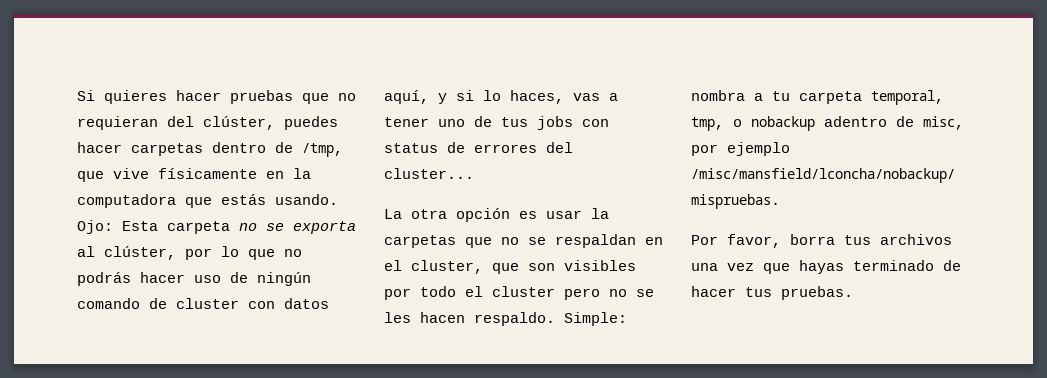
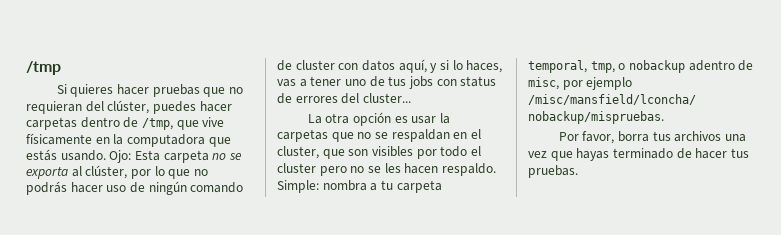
(77, 95) none -> [26,61,61,75] /tmp //

